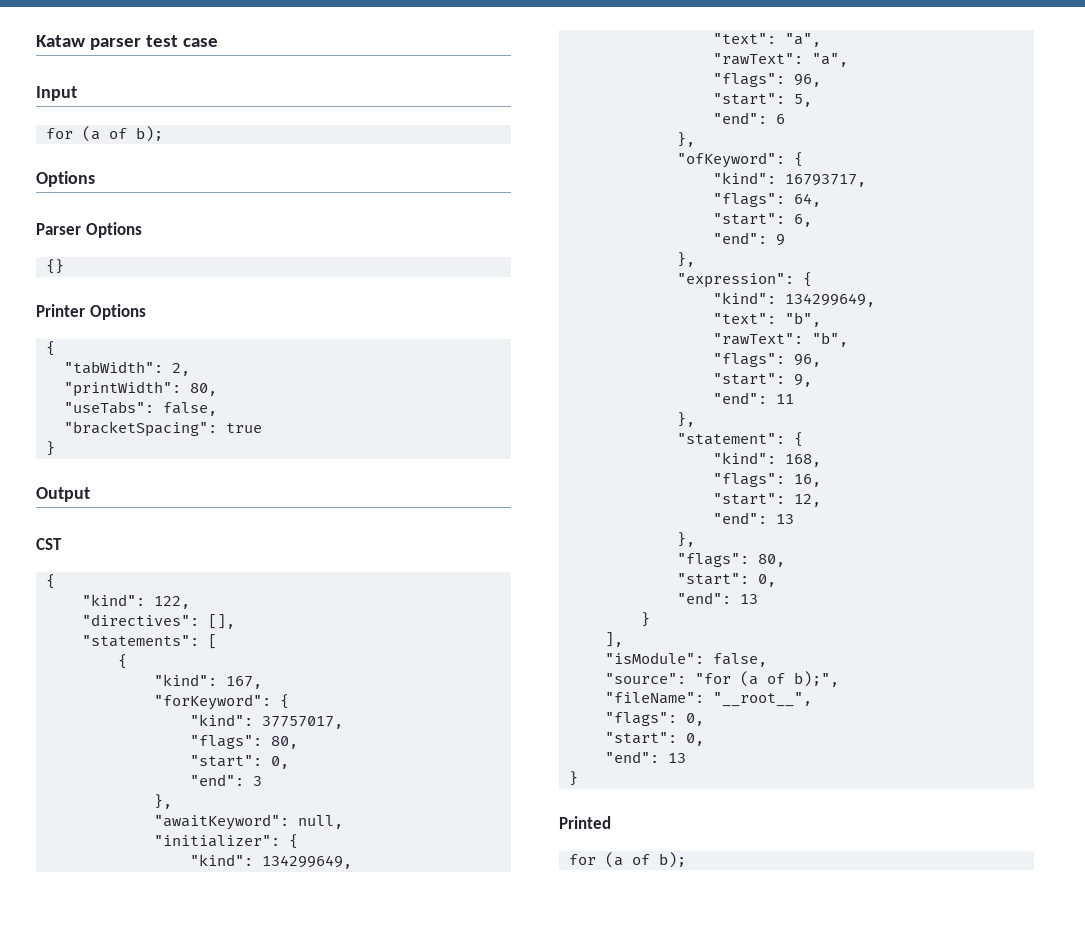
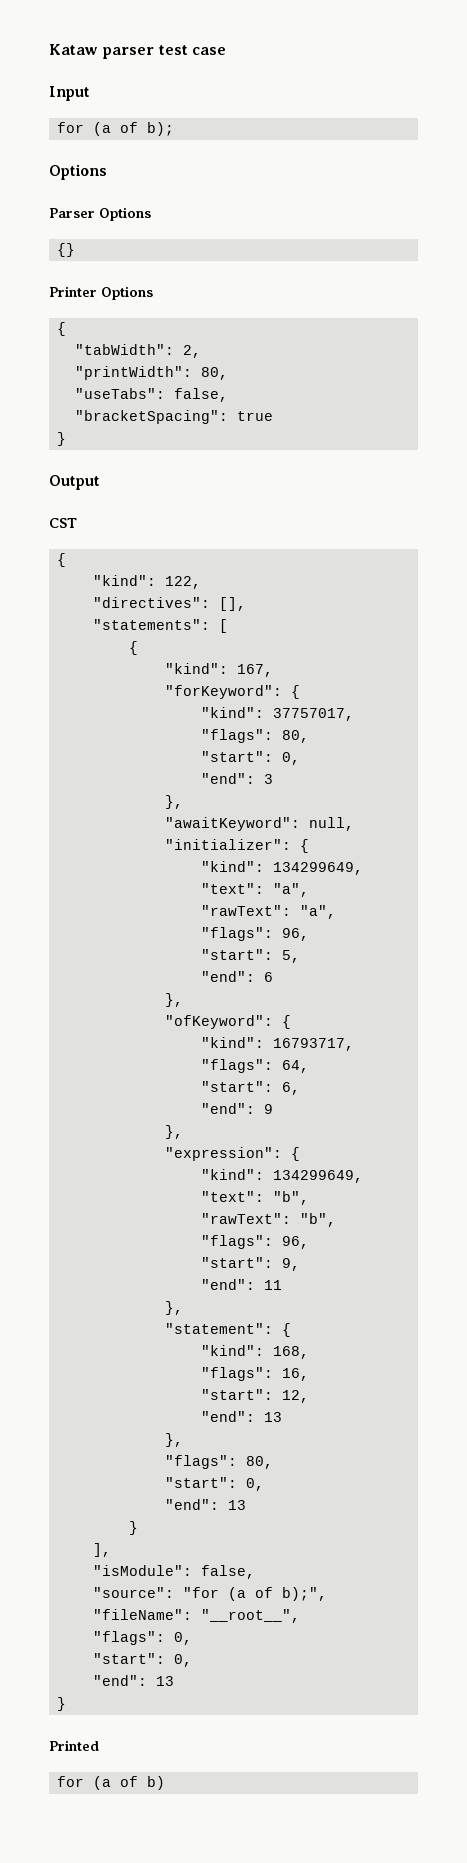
[658,852,686,868] b); -> [147,1776,166,1790] b)

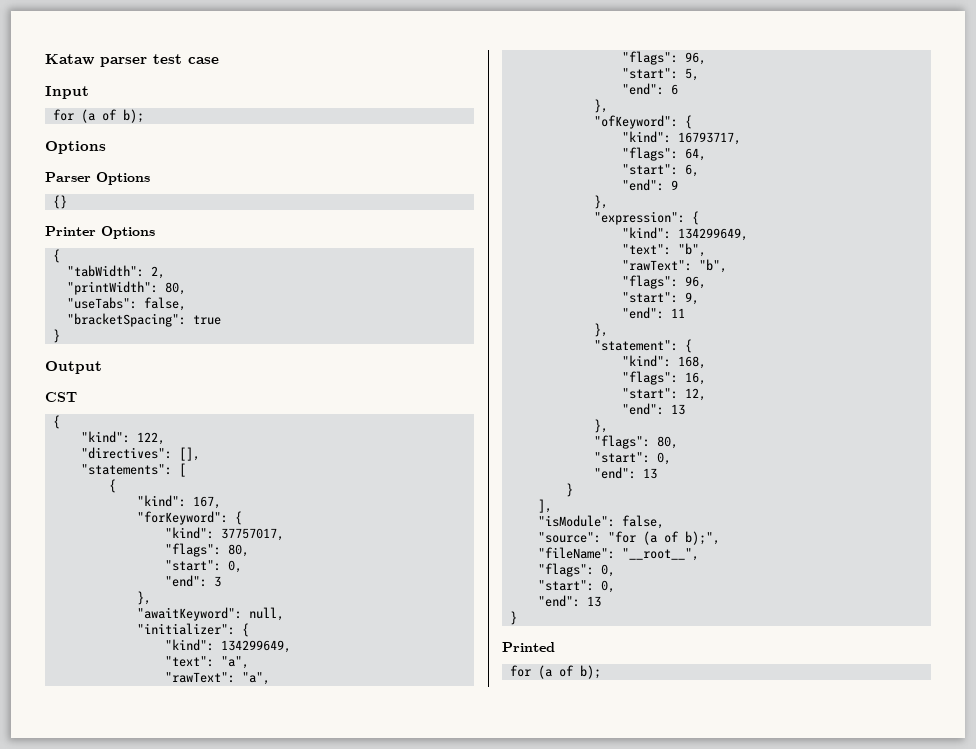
[147,1776,166,1790] b) -> [579,665,601,679] b);

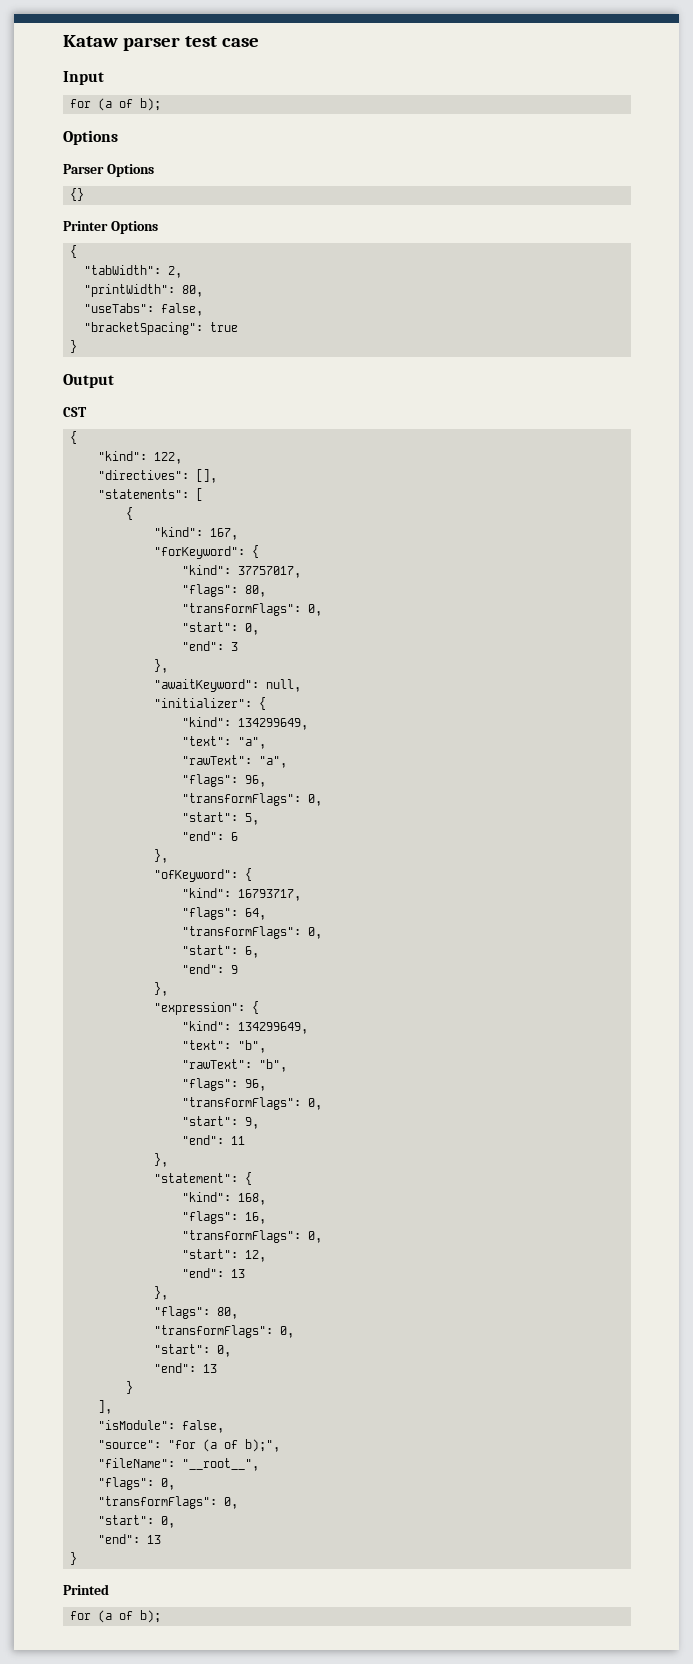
(249, 550) none -> [182,603,323,616] // "transformFlags": 0,
(706, 58) none -> [182,793,323,806] // "transformFlags": 0,
(706, 154) none -> [182,926,323,939] // "transformFlags": 0,
(706, 282) none -> [182,1097,323,1110] // "transformFlags": 0,
(706, 378) none -> [182,1230,323,1243] // "transformFlags": 0,
(678, 442) none -> [154,1325,295,1338] // "transformFlags": 0,
(615, 570) none -> [98,1496,239,1509] // "transformFlags": 0,

